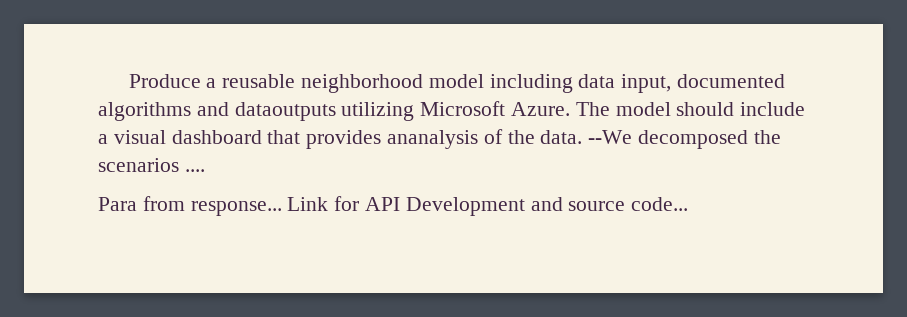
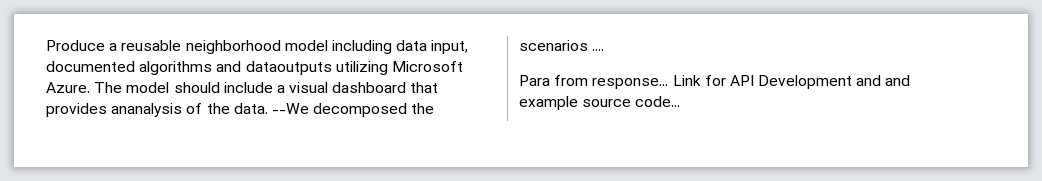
(563, 204) none -> [885,75,911,86] [519,96,578,110] and example

